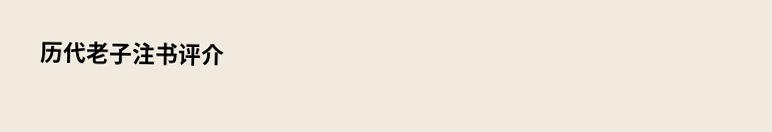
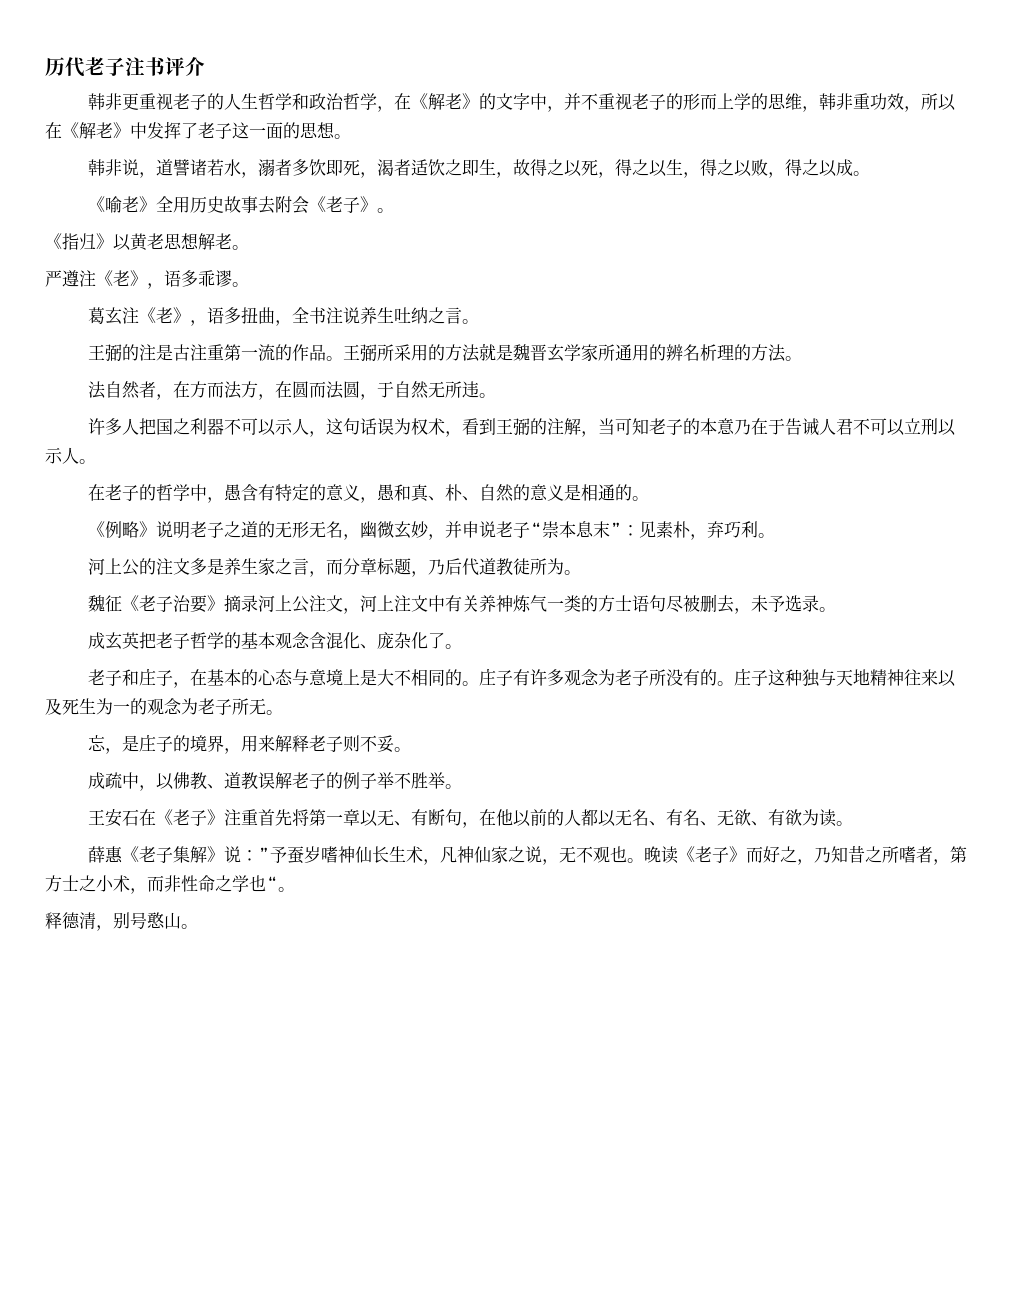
(225, 54) none -> [88,93,957,112] [45,121,351,139] [88,159,871,178] [88,196,395,214] [45,233,249,251] [45,270,249,289] [88,307,480,326] [88,343,803,362] [88,381,497,400] [88,418,957,437] [45,447,96,464] [88,484,650,503] [88,521,776,540] [88,558,582,577] [88,594,837,614] [88,632,463,650] [88,668,957,688] [45,698,283,715] [88,734,412,754] [88,772,463,791] [88,809,854,828] [88,846,968,865] [45,875,295,894] [45,912,198,931] // 韩非更重视老子的人生哲学和政治哲学，在《解老》的文字中，并不重视老子的形而上学的思维，韩非重功效，所以在《解老》中发挥了老子这一面的思想。 // 韩非说，道譬诸若水，溺者多饮即死，渴者适饮之即生，故得之以死，得之以生，得之以败，得之以成。 // 《喻老》全用历史故事去附会《老子》。 // 《指归》以黄老思想解老。 // 严遵注《老》，语多乖谬。 // 葛玄注《老》，语多扭曲，全书注说养生吐纳之言。 // 王弼的注是古注重第一流的作品。王弼所采用的方法就是魏晋玄学家所通用的辨名析理的方法。 // 法自然者，在方而法方，在圆而法圆，于自然无所违。 // 许多人把国之利器不可以示人，这句话误为权术，看到王弼的注解，当可知老子的本意乃在于告诫人君不可以立刑以示人。 // 在老子的哲学中，愚含有特定的意义，愚和真、朴、自然的意义是相通的。 // 《例略》说明老子之道的无形无名，幽微玄妙，并申说老子“崇本息末”：见素朴，弃巧利。 // 河上公的注文多是养生家之言，而分章标题，乃后代道教徒所为。 // 魏征《老子治要》摘录河上公注文，河上注文中有关养神炼气一类的方士语句尽被删去，未予选录。 // 成玄英把老子哲学的基本观念含混化、庞杂化了。 // 老子和庄子，在基本的心态与意境上是大不相同的。庄子有许多观念为老子所没有的。庄子这种独与天地精神往来以及死生为一的观念为老子所无。 // 忘，是庄子的境界，用来解释老子则不妥。 // 成疏中，以佛教、道教误解老子的例子举不胜举。 // 王安石在《老子》注重首先将第一章以无、有断句，在他以前的人都以无名、有名、无欲、有欲为读。 // 薛惠《老子集解》说：”予蚕岁嗜神仙长生术，凡神仙家之说，无不观也。晚读《老子》而好之，乃知昔之所嗜者，第方士之小术，而非性命之学也“。 // 释德清，别号憨山。

